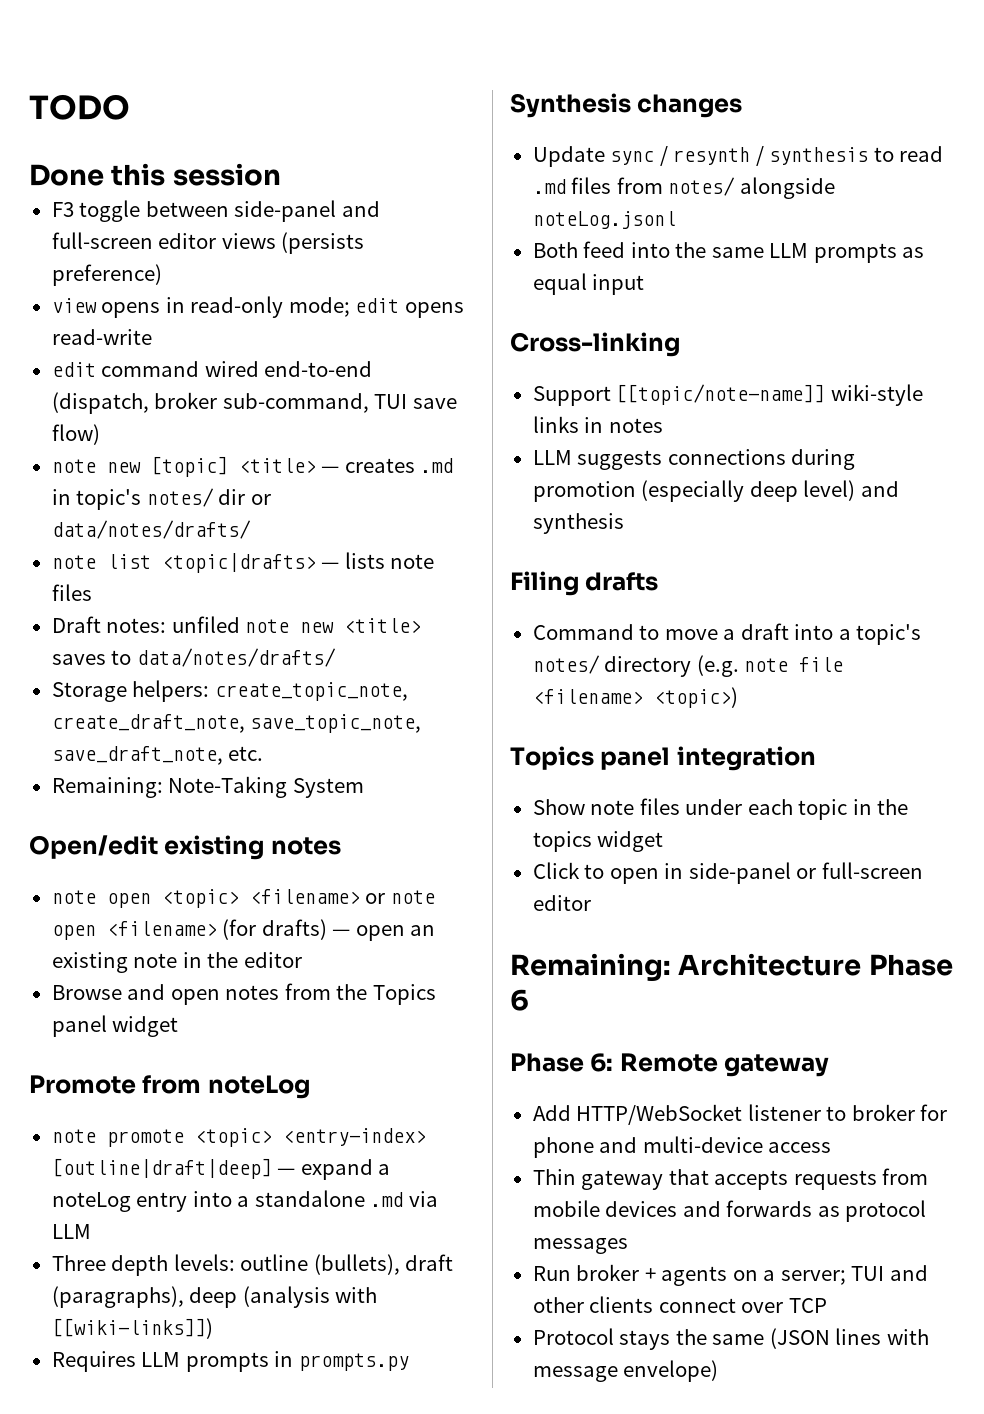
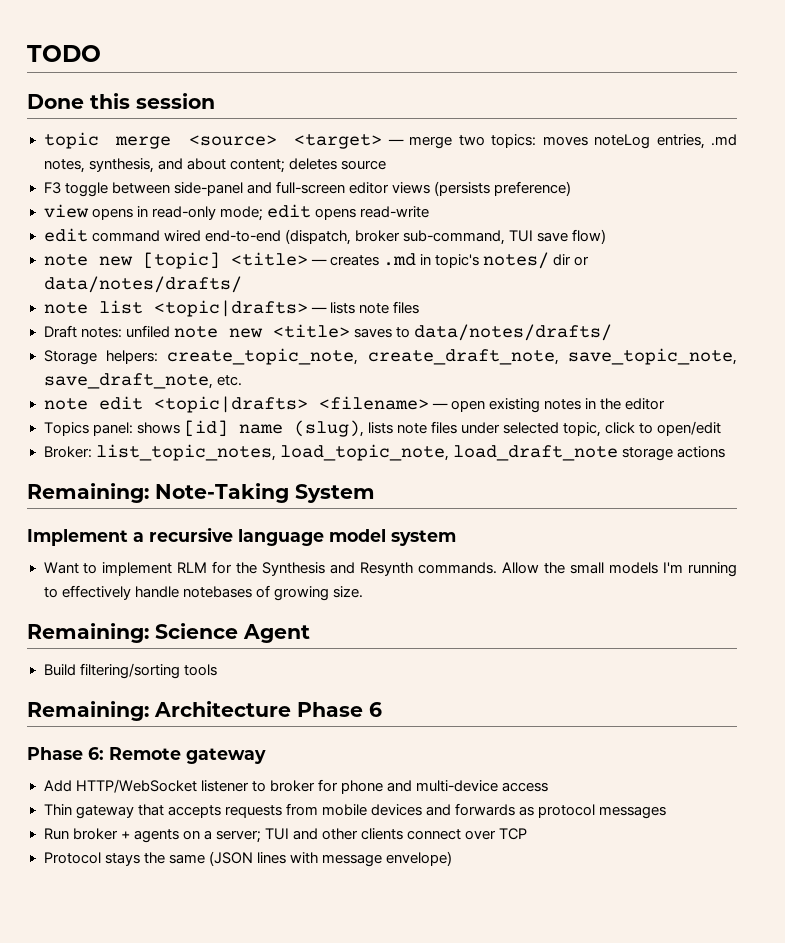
(281, 174) none -> [43,132,737,149] [43,158,386,173] // topic merge <source> <target> — merge two topics: moves noteLog entries, .md notes, synthesis, and about content; deletes source
[51,776,364,798] [29,835,341,860] [51,889,435,908] [51,919,436,941] [51,952,302,973] [51,983,436,1005] [51,1015,179,1037] [29,1075,310,1099] [51,1128,426,1147] [51,1158,391,1180] [51,1190,438,1212] [51,1224,91,1239] [51,1254,454,1276] [51,1286,378,1308] [51,1318,213,1339] [51,1351,409,1372] [510,93,743,118] [532,146,944,167] [532,177,835,199] [532,211,676,229] [532,241,925,263] [532,273,645,295] [510,332,680,357] [532,384,923,406] [532,416,663,433] [532,449,856,470] [532,480,899,502] [532,513,624,534] [510,571,659,596] [532,623,922,645] [532,655,844,677] [532,687,738,708] [510,746,816,771] [532,798,909,820] [532,831,664,852] [532,862,923,884] [532,895,591,911] Remaining: Note-Taking System // Open/edit existing notes // note open <topic> <filename> or note open <filename> (for drafts) — open an existing note in the editor // Browse and open notes from the Topics panel widget // Promote from noteLog // note promote <topic> <entry-index> [outline|draft|deep] — expand a noteLog entry into a standalone .md via LLM // Three depth levels: outline (bullets), draft (paragraphs), deep (analysis with [[wiki-links]]) // Requires LLM prompts in prompts.py // Synthesis changes // Update sync / resynth / synthesis to read .md files from notes/ alongside noteLog.jsonl // Both feed into the same LLM prompts as equal input // Cross-linking // Support [[topic/note-name]] wiki-style links in notes // LLM suggests connections during promotion (especially deep level) and synthesis // Filing drafts // Command to move a draft into a topic's notes/ directory (e.g. note file <filename> <topic>) // Topics panel integration // Show note files under each topic in the topics widget // Click to open in side-panel or full-screen editor -> [43,396,665,413] [43,420,722,437] [43,444,725,461] [27,483,375,503] [27,527,456,546] [43,561,737,577] [43,585,363,601] [27,623,310,643] [43,663,217,679] note edit <topic|drafts> <filename> — open existing notes in the editor // Topics panel: shows [id] name (slug), lists note files under selected topic, click to open/edit // Broker: list_topic_notes, load_topic_note, load_draft_note storage actions // Remaining: Note-Taking System // Implement a recursive language model system // Want to implement RLM for the Synthesis and Resynth commands. Allow the small models I'm running to effectively handle notebases of growing size. // Remaining: Science Agent // Build filtering/sorting tools

